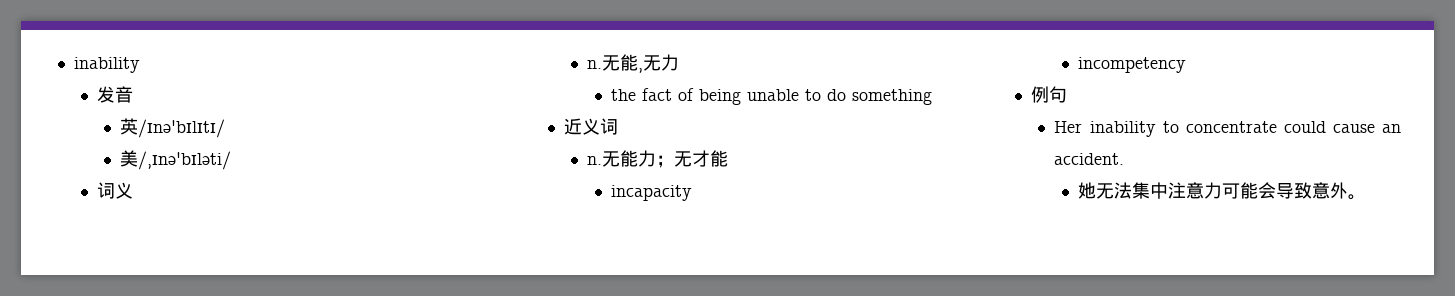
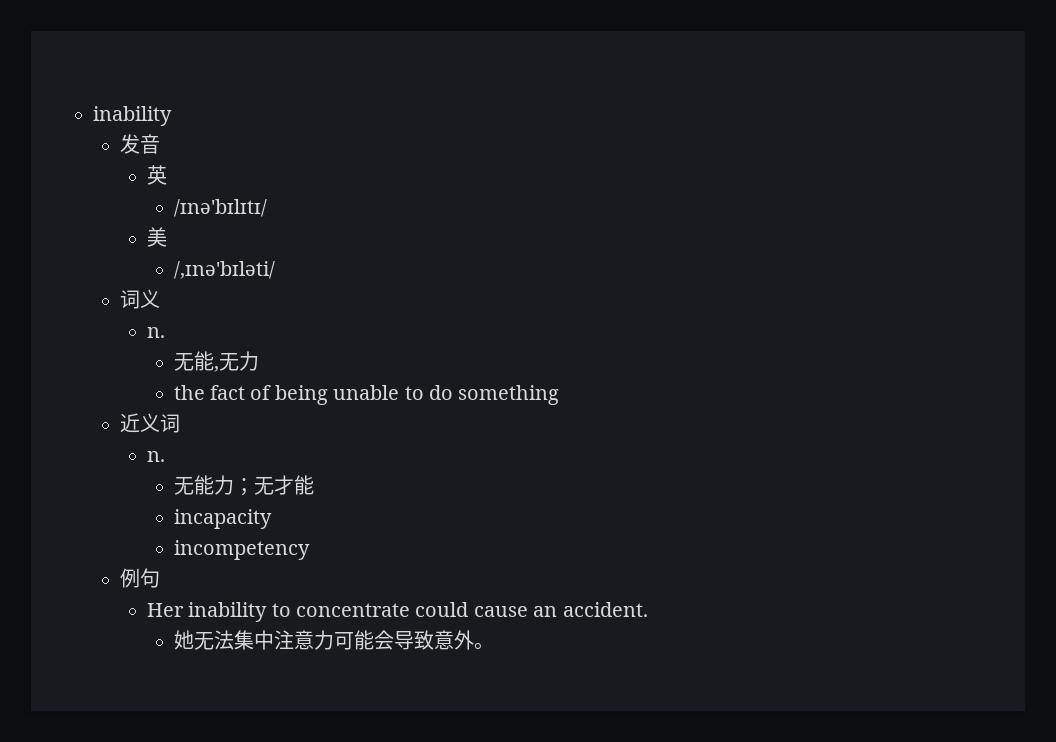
(139, 126) none -> (167, 175) //
(139, 158) none -> (167, 237) //
(603, 64) none -> (165, 332) //
(603, 160) none -> (165, 456) //

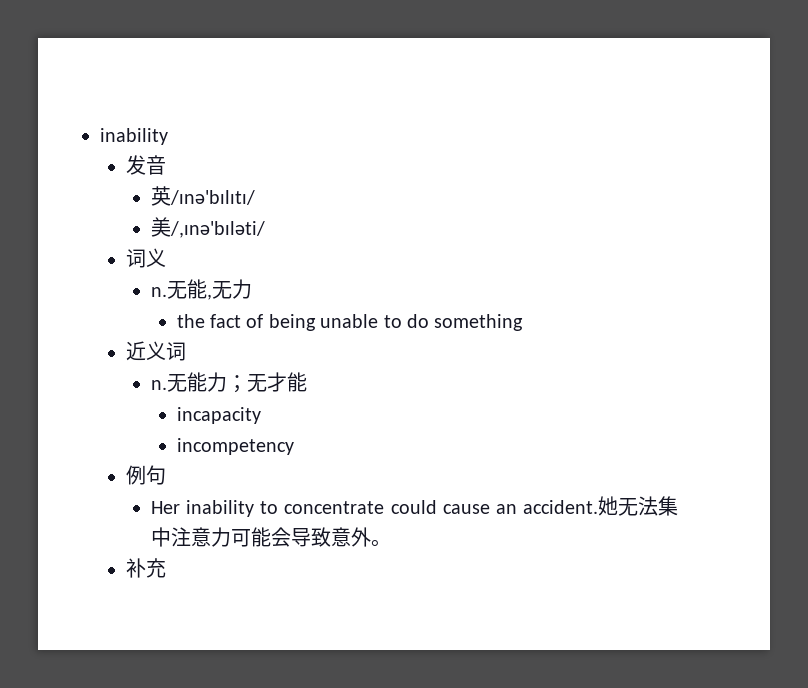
(167, 175) // -> (172, 196) none
(167, 237) // -> (172, 227) none
(165, 332) // -> (168, 292) none
(165, 456) // -> (168, 385) none
(648, 609) // -> (598, 507) none
(494, 646) none -> [125,558,166,578] // 补充

